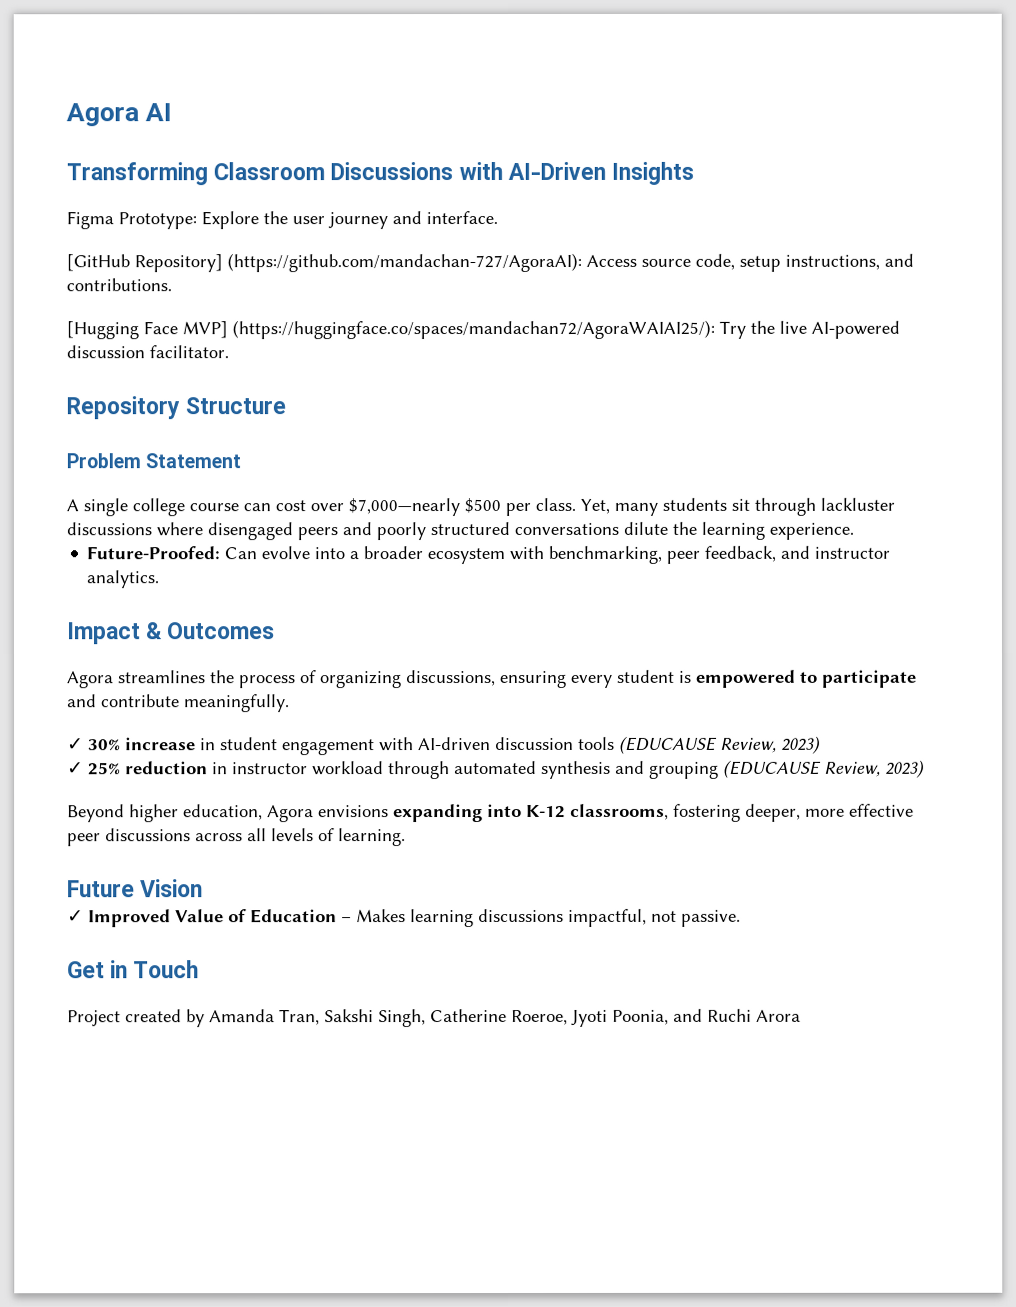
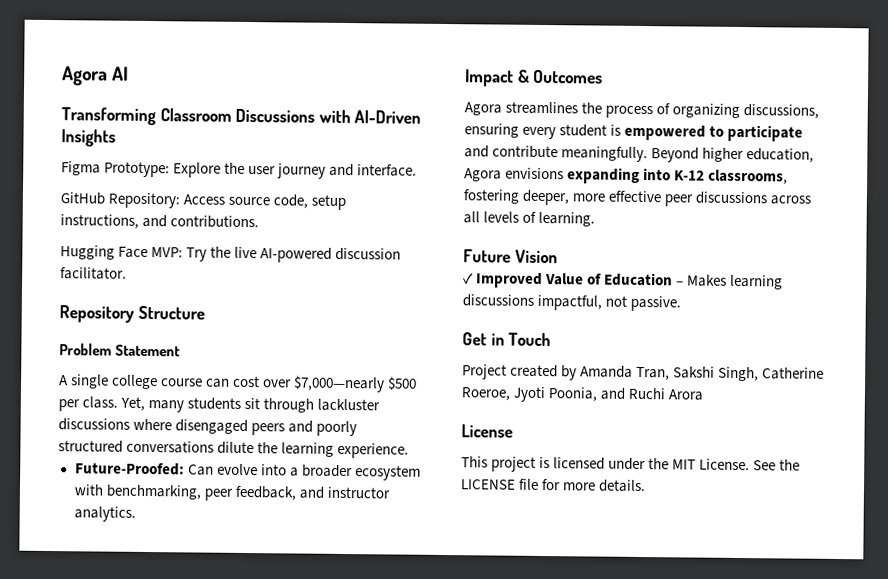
[66,252,582,273] [GitHub Repository] (https://github.com/mandachan-727/AgoraAI): -> [60,192,181,209] GitHub Repository:
[66,319,715,340] [Hugging Face MVP] (https://huggingface.co/spaces/mandachan72/AgoraWAIAI25/): -> [60,245,184,260] Hugging Face MVP:
[67,735,821,756] [67,759,925,780] // ✓ 30% increase in student engagement with AI-driven discussion tools (EDUCAUSE Review, 2023) // ✓ 25% reduction in instructor workload through automated synthesis and grouping (EDUCAUSE Review, 2023) // -> (649, 154) none
(801, 1015) none -> [461,424,513,438] [461,456,801,472] [460,478,647,493] // License // This project is licensed under the MIT License. See the LICENSE file for more details.

